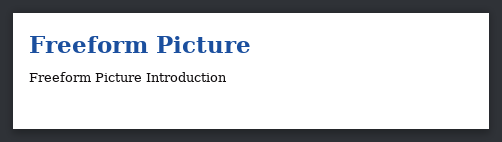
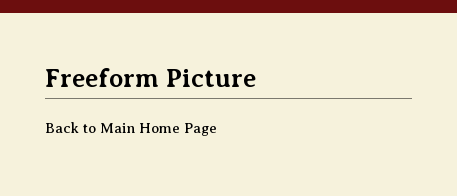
[29,72,227,82] Freeform Picture Introduction -> [45,122,217,136] Back to Main Home Page

